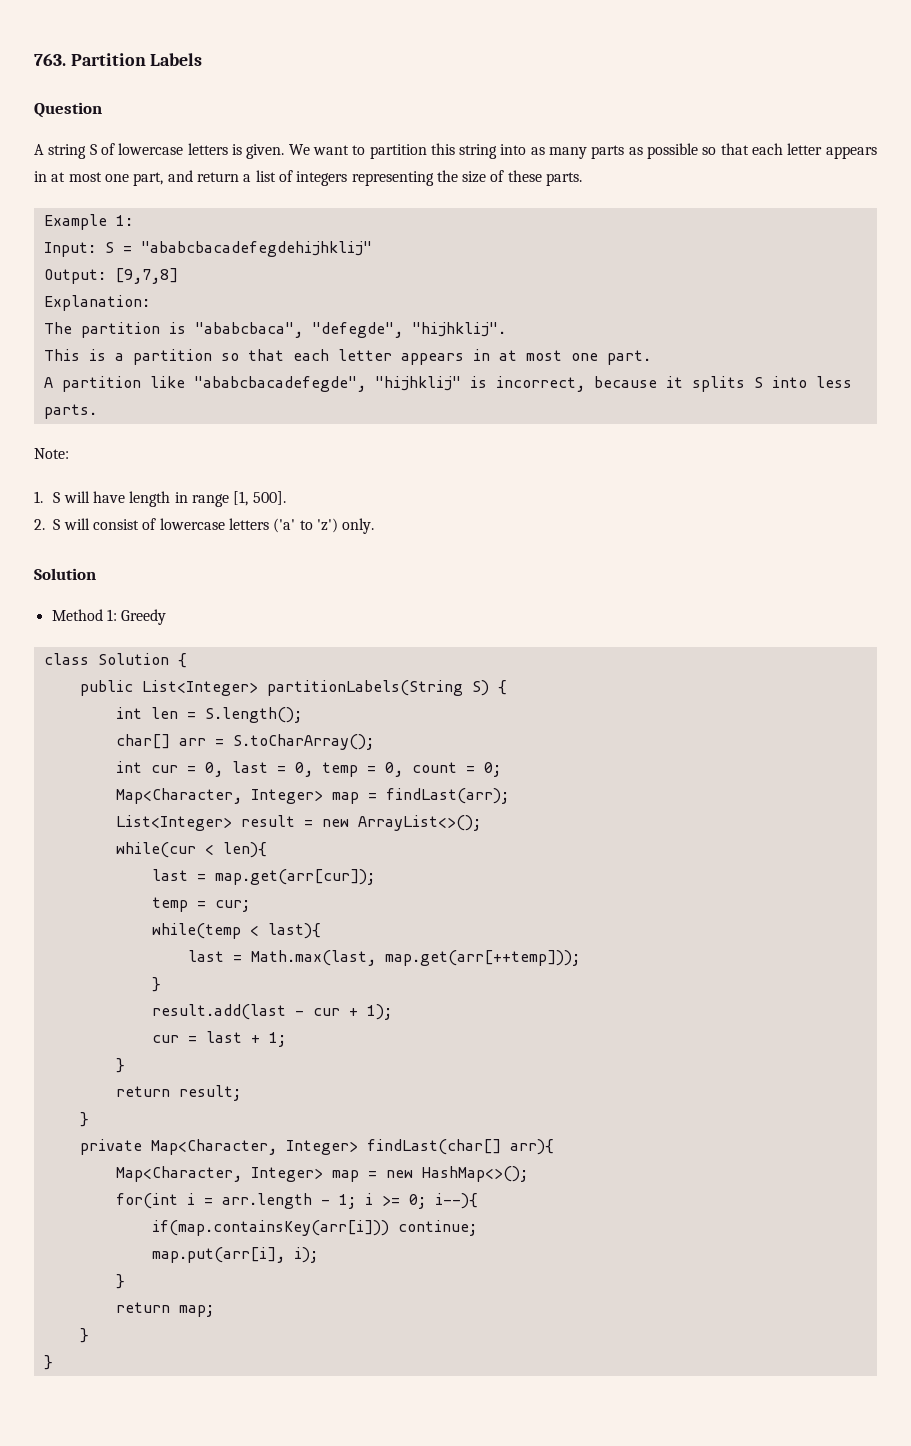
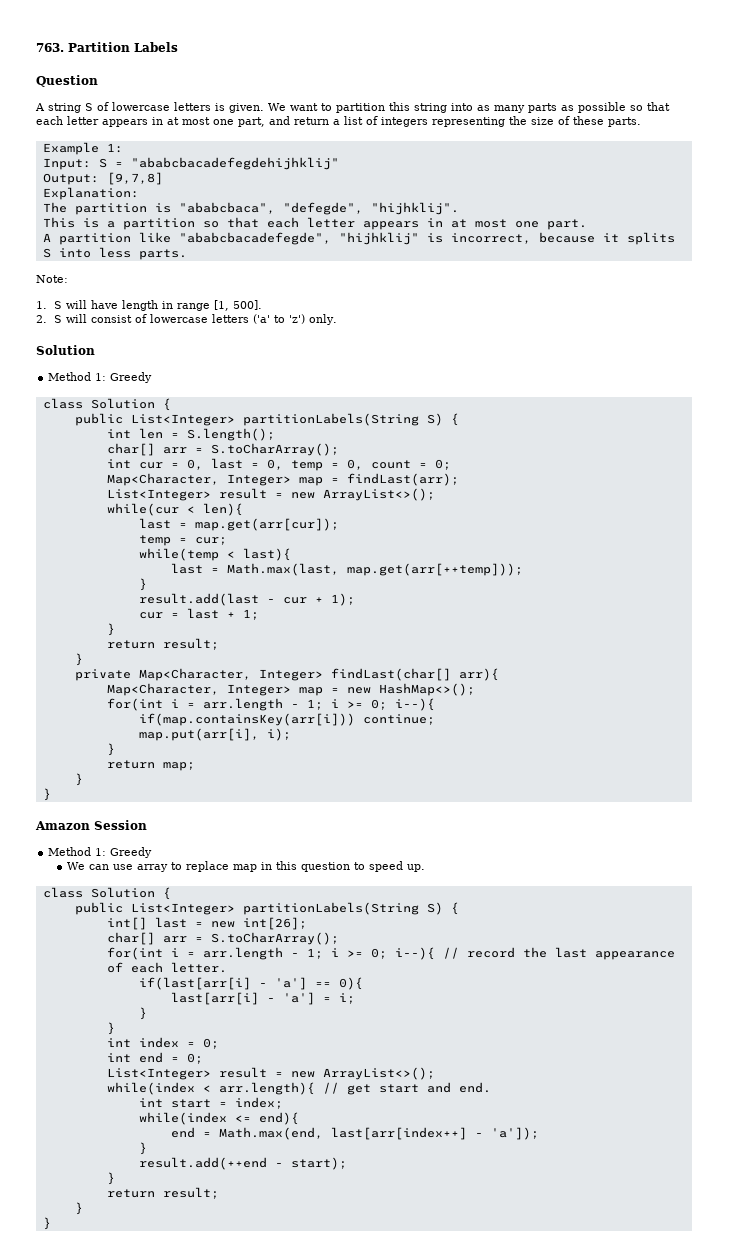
(53, 1362) none -> [35,820,147,830] [48,847,153,858] [66,861,425,872] [42,887,171,900] [74,902,459,915] [106,917,307,930] [106,932,339,945] [106,947,675,960] [106,962,227,973] [138,977,363,990] [170,992,355,1005] [138,1007,147,1020] [106,1022,115,1035] [106,1037,219,1049] [106,1052,203,1064] [106,1067,435,1080] [106,1082,491,1095] [138,1097,283,1109] [138,1112,299,1125] [170,1127,539,1140] [138,1142,147,1155] [138,1157,347,1170] [106,1172,115,1185] [106,1187,219,1199] [74,1202,83,1215] [42,1217,51,1230] // Amazon Session // Method 1: Greedy // We can use array to replace map in this question to speed up. // class Solution { // public List<Integer> partitionLabels(String S) { // int[] last = new int[26]; // char[] arr = S.toCharArray(); // for(int i = arr.length - 1; i >= 0; i--){ // record the last appearance of each letter. // if(last[arr[i] - 'a'] == 0){ // last[arr[i] - 'a'] = i; // } // } // int index = 0; // int end = 0; // List<Integer> result = new ArrayList<>(); // while(index < arr.length){ // get start and end. // int start = index; // while(index <= end){ // end = Math.max(end, last[arr[index++] - 'a']); // } // result.add(++end - start); // } // return result; // } // }

